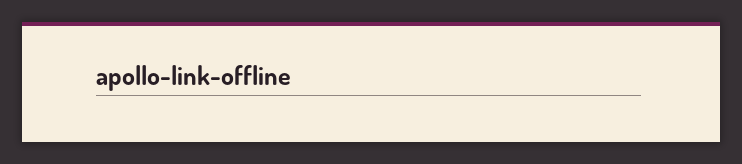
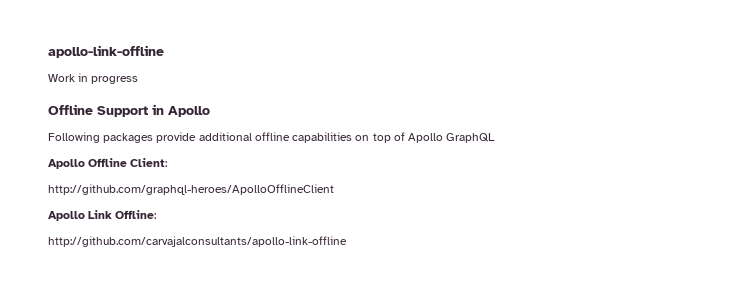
(291, 78) none -> [48,73,139,84] [48,104,210,117] [48,132,496,143] [48,158,168,169] [48,184,334,195] [48,210,157,221] [48,236,347,247] // Work in progress // Offline Support in Apollo // Following packages provide additional offline capabilities on top of Apollo GraphQL // Apollo Offline Client: // http://github.com/graphql-heroes/ApolloOfflineClient // Apollo Link Offline: // http://github.com/carvajalconsultants/apollo-link-offline

